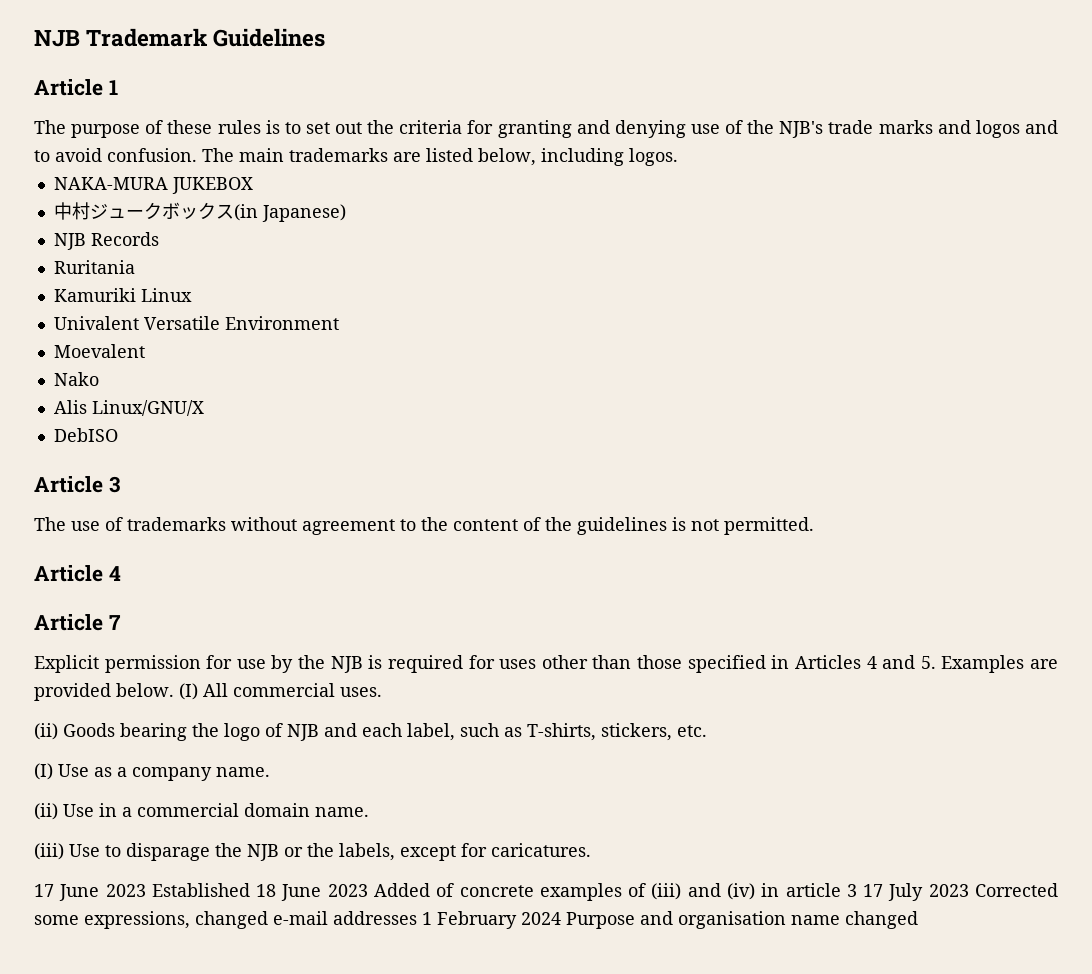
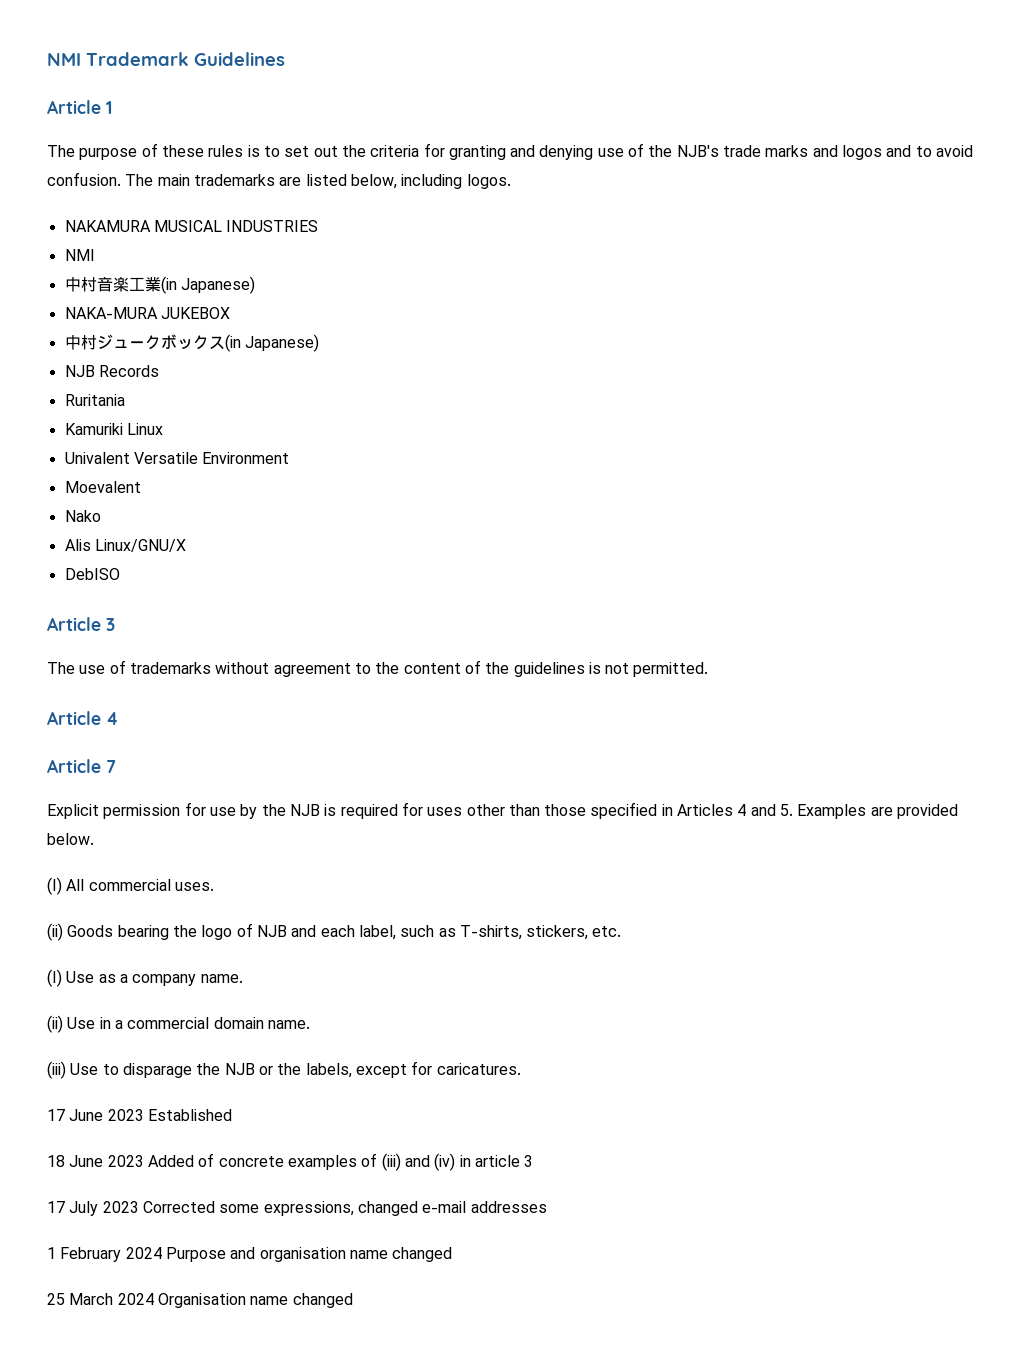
[34,30,80,47] NJB -> [47,53,81,66] NMI
(678, 157) none -> [64,220,319,232] [64,249,95,261] [64,276,255,294] // NAKAMURA MUSICAL INDUSTRIES // NMI // 中村音楽工業(in Japanese)
(174, 690) none -> (94, 839) //
(250, 890) none -> (232, 1115) //
(857, 890) none -> (534, 1161) //
(417, 918) none -> (547, 1207) //
(918, 920) none -> [47,1293,353,1308] // 25 March 2024 Organisation name changed

